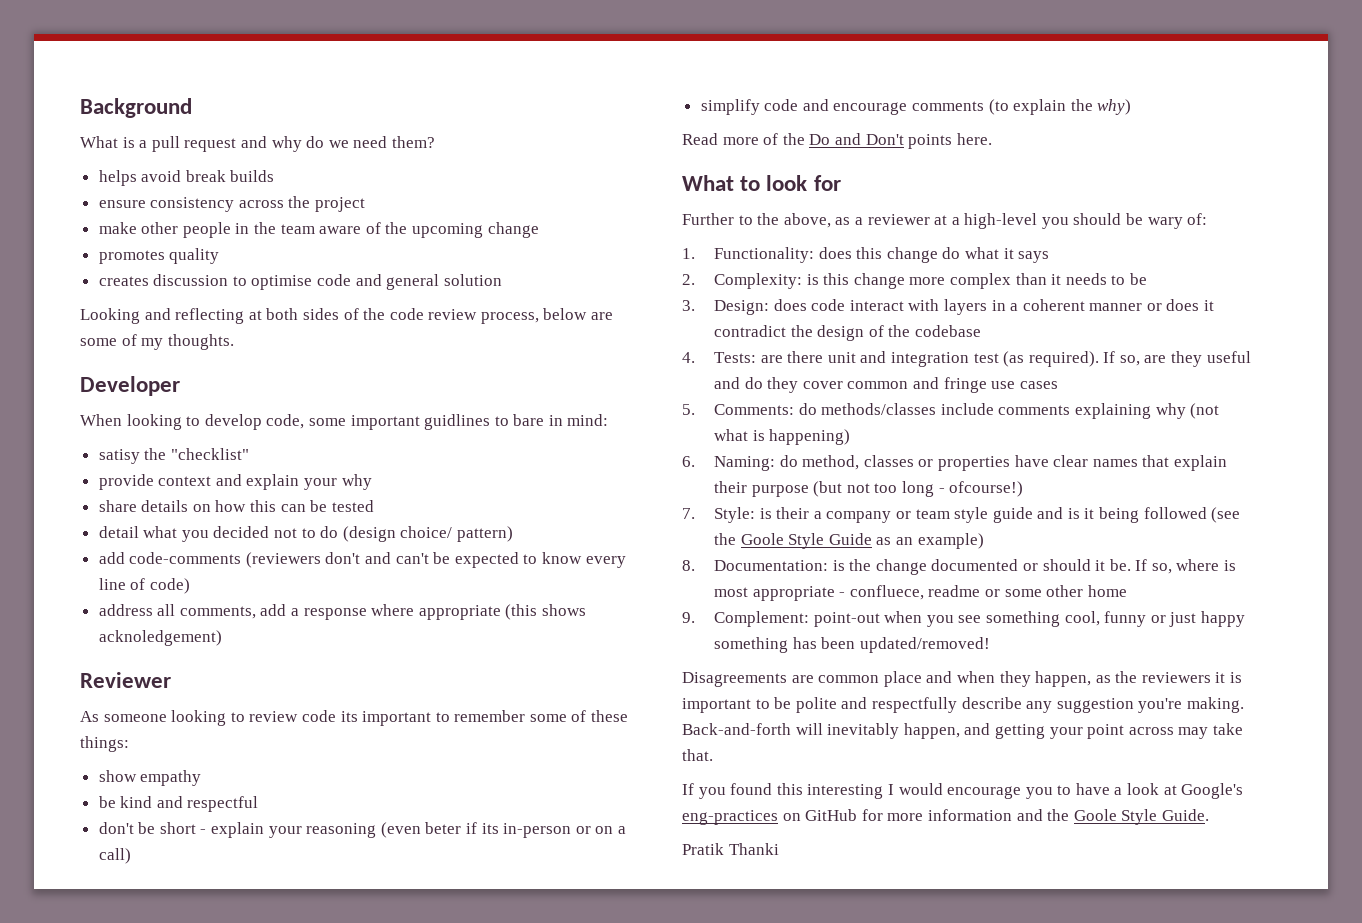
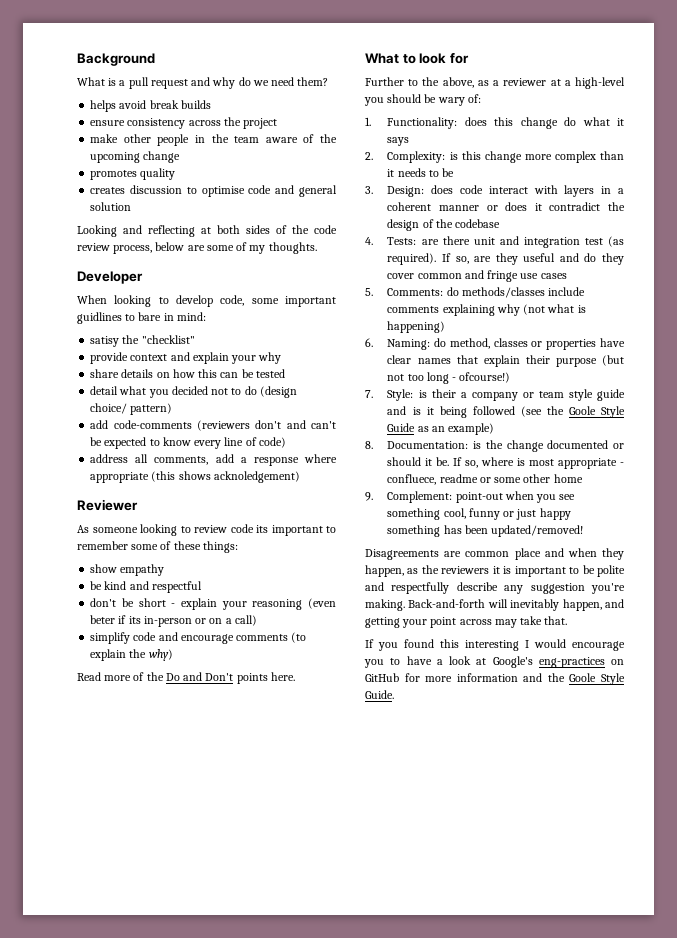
[682,843,779,855] // Pratik Thanki -> (394, 694) none

